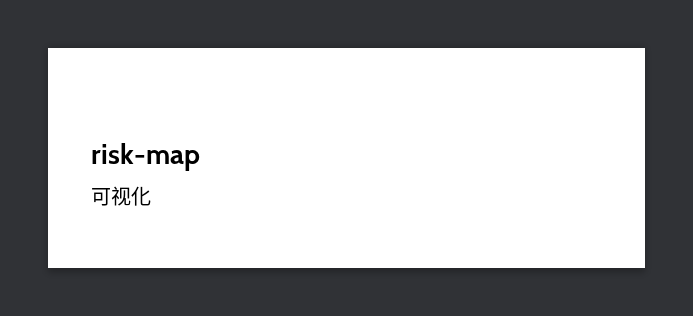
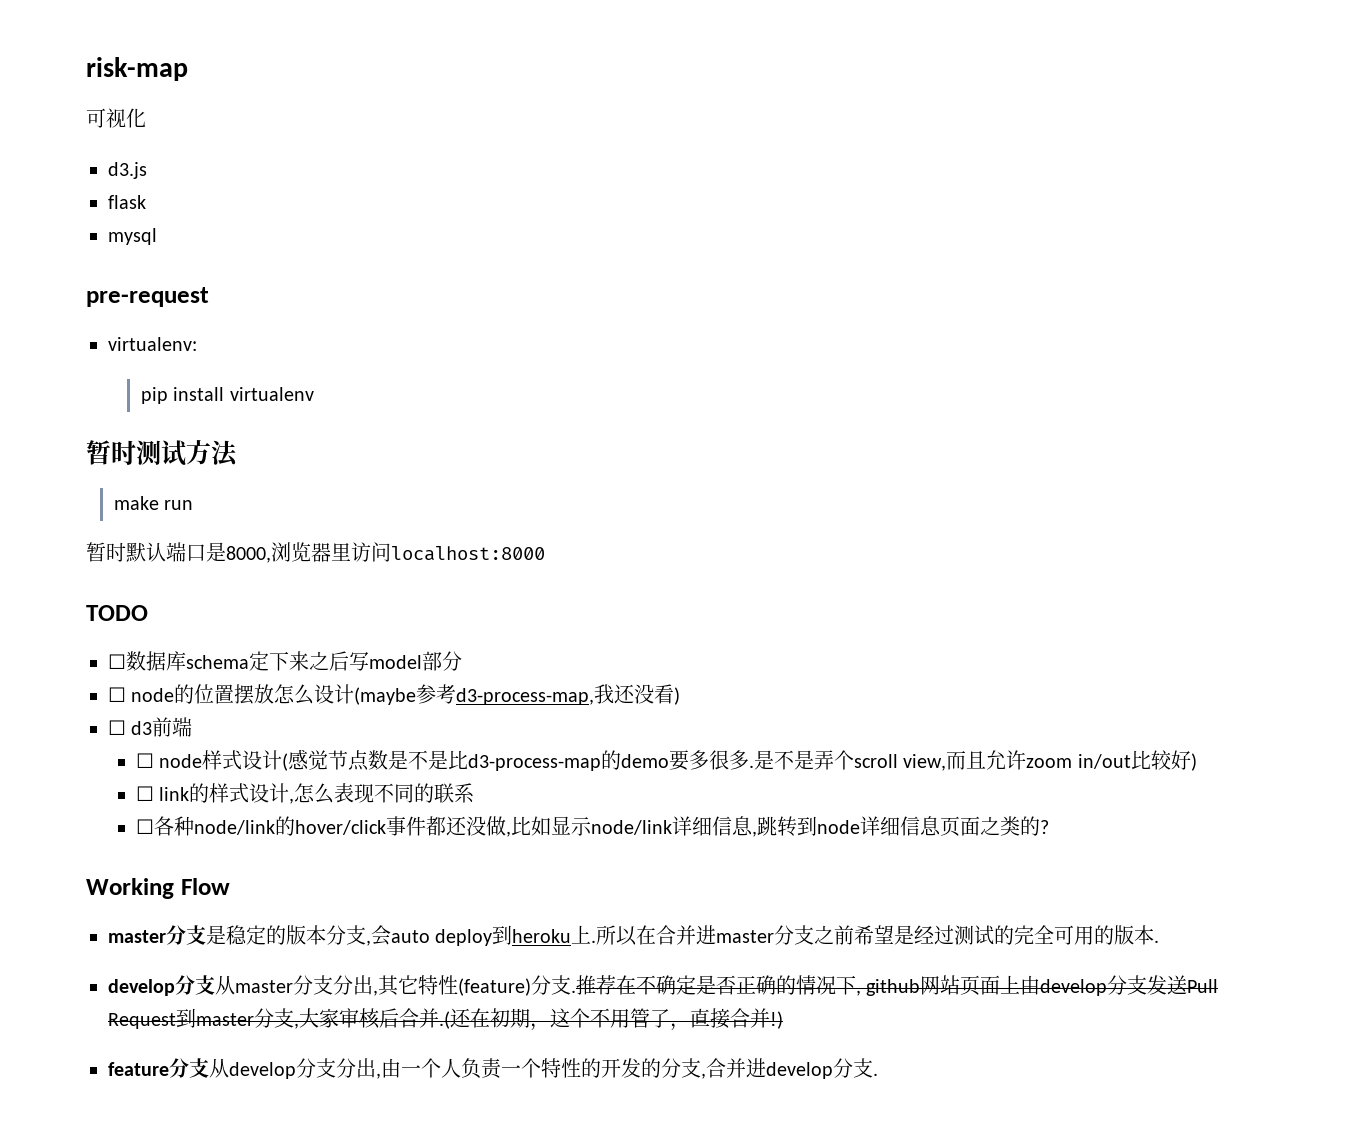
(151, 196) none -> [108,162,147,179] [108,195,146,209] [108,228,157,245] [86,287,209,307] [108,337,197,351] [141,387,314,404] [86,440,238,467] [113,496,193,510] [86,542,545,563] [86,605,148,621] [108,651,462,671] [108,684,681,705] [108,717,193,737] [135,749,1197,771] [135,783,474,804] [135,816,1049,837] [86,878,230,899] [108,925,1160,946] [108,975,1219,996] [108,1008,783,1031] [108,1058,878,1079] // d3.js // flask // mysql // pre-request // virtualenv: // pip install virtualenv // 暂时测试方法 // make run // 暂时默认端口是8000,浏览器里访问localhost:8000 // TODO // ☐数据库schema定下来之后写model部分 // ☐ node的位置摆放怎么设计(maybe参考d3-process-map,我还没看) // ☐ d3前端 // ☐ node样式设计(感觉节点数是不是比d3-process-map的demo要多很多.是不是弄个scroll view,而且允许zoom in/out比较好) // ☐ link的样式设计,怎么表现不同的联系 // ☐各种node/link的hover/click事件都还没做,比如显示node/link详细信息,跳转到node详细信息页面之类的? // Working Flow // master分支是稳定的版本分支,会auto deploy到heroku上.所以在合并进master分支之前希望是经过测试的完全可用的版本. // develop分支从master分支分出,其它特性(feature)分支.推荐在不确定是否正确的情况下, github网站页面上由develop分支发送Pull Request到master分支,大家审核后合并.(还在初期，这个不用管了，直接合并!) // feature分支从develop分支分出,由一个人负责一个特性的开发的分支,合并进develop分支.

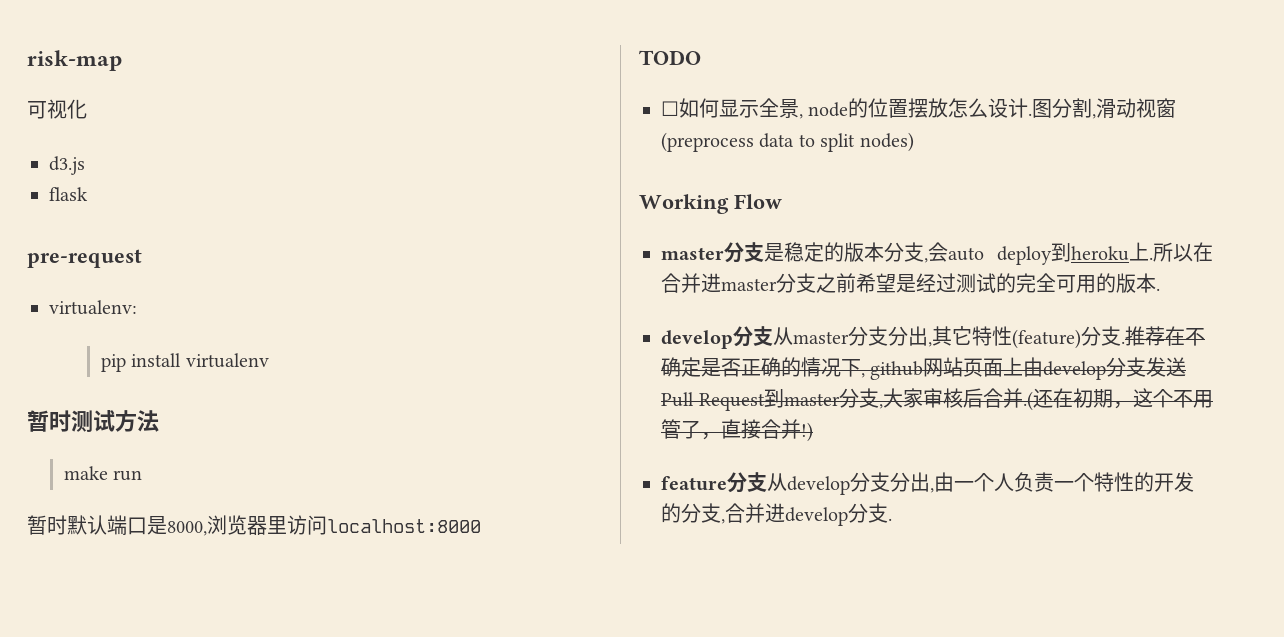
[108,228,157,245] // mysql -> (88, 194) none
[126,651,462,671] [108,687,126,702] 数据库schema定下来之后写model部分 // ☐ -> [679,98,803,119] 如何显示全景,
[354,684,681,705] [108,717,193,737] [135,749,1197,771] [135,783,474,804] [135,816,1049,837] (maybe参考d3-process-map,我还没看) // ☐ d3前端 // ☐ node样式设计(感觉节点数是不是比d3-process-map的demo要多很多.是不是弄个scroll view,而且允许zoom in/out比较好) // ☐ link的样式设计,怎么表现不同的联系 // ☐各种node/link的hover/click事件都还没做,比如显示node/link详细信息,跳转到node详细信息页面之类的? -> [1028,98,1177,119] [661,132,914,152] .图分割,滑动视窗(preprocess data to split nodes)

